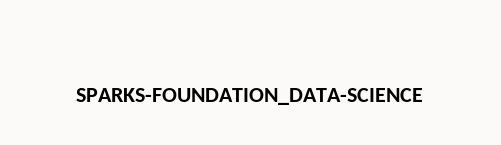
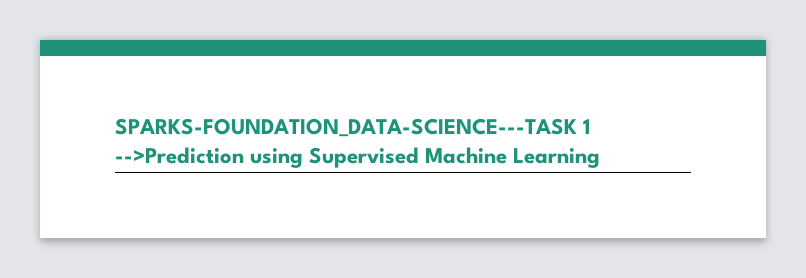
[76,88,423,105] SPARKS-FOUNDATION_DATA-SCIENCE -> [115,118,591,137] [115,147,601,168] SPARKS-FOUNDATION_DATA-SCIENCE---TASK 1 -->Prediction using Supervised Machine Learning

